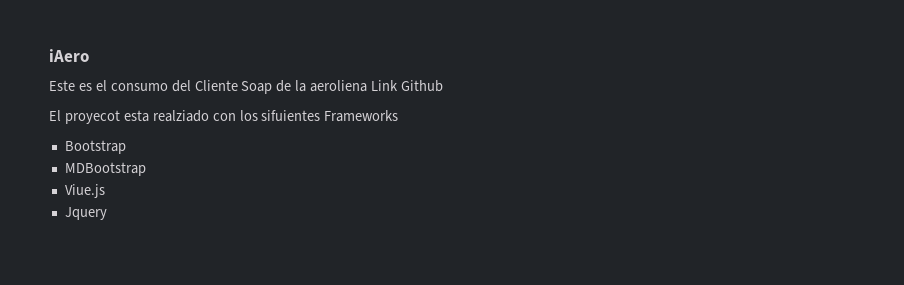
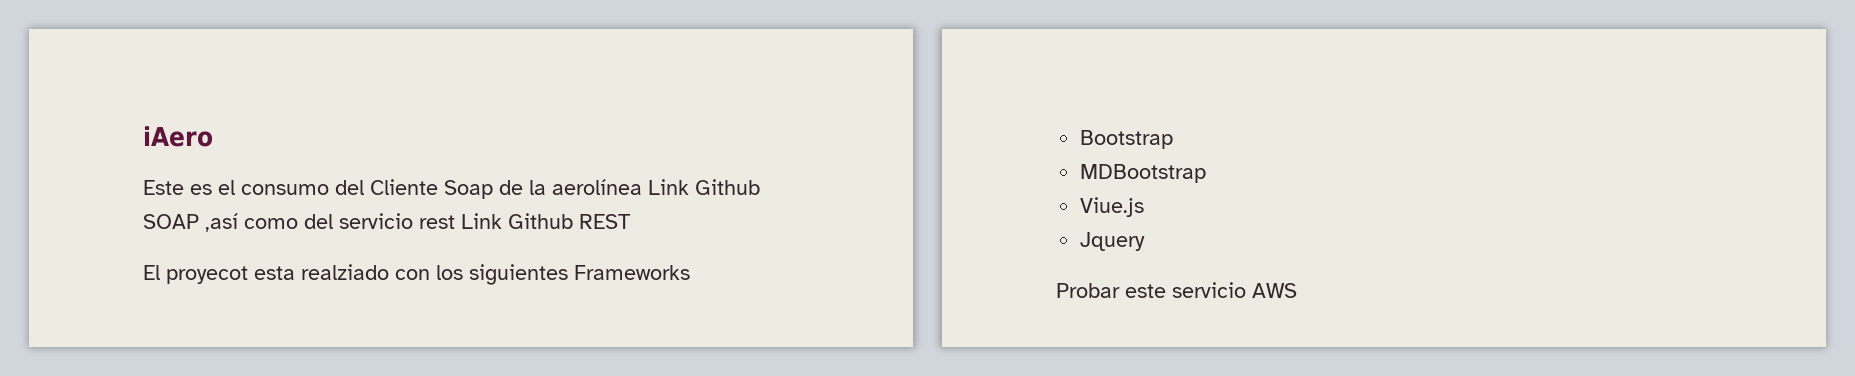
[310,80,444,92] aeroliena Link Github -> [552,179,760,195] [143,213,631,232] aerolínea Link Github SOAP ,así como del servicio rest Link Github REST
[261,110,321,121] sifuientes -> [469,264,568,285] siguientes
(107, 213) none -> [1056,282,1297,298] // Probar este servicio AWS

